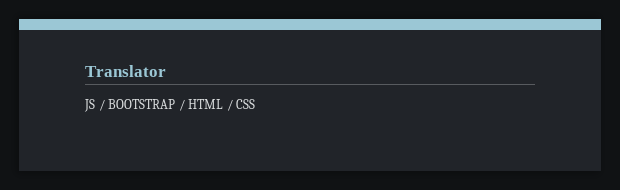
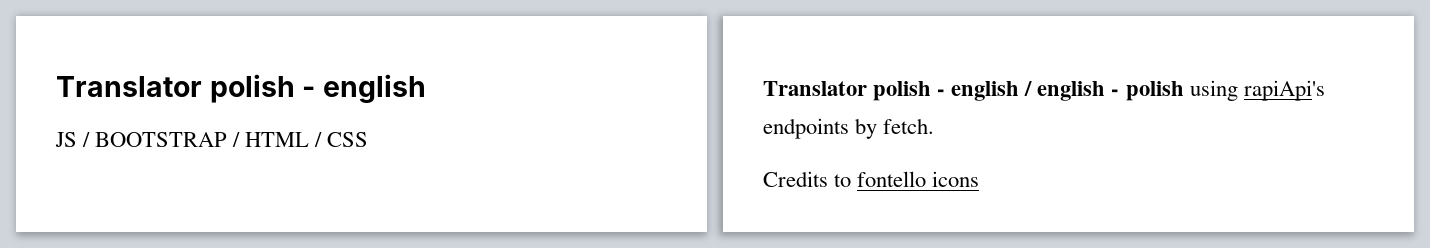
[85,65,166,77] Translator -> [56,74,427,104] Translator polish - english
(256, 104) none -> [763,80,1325,101] [763,118,935,139] [763,171,980,187] // Translator polish - english / english - polish using rapiApi's endpoints by fetch. // Credits to fontello icons

